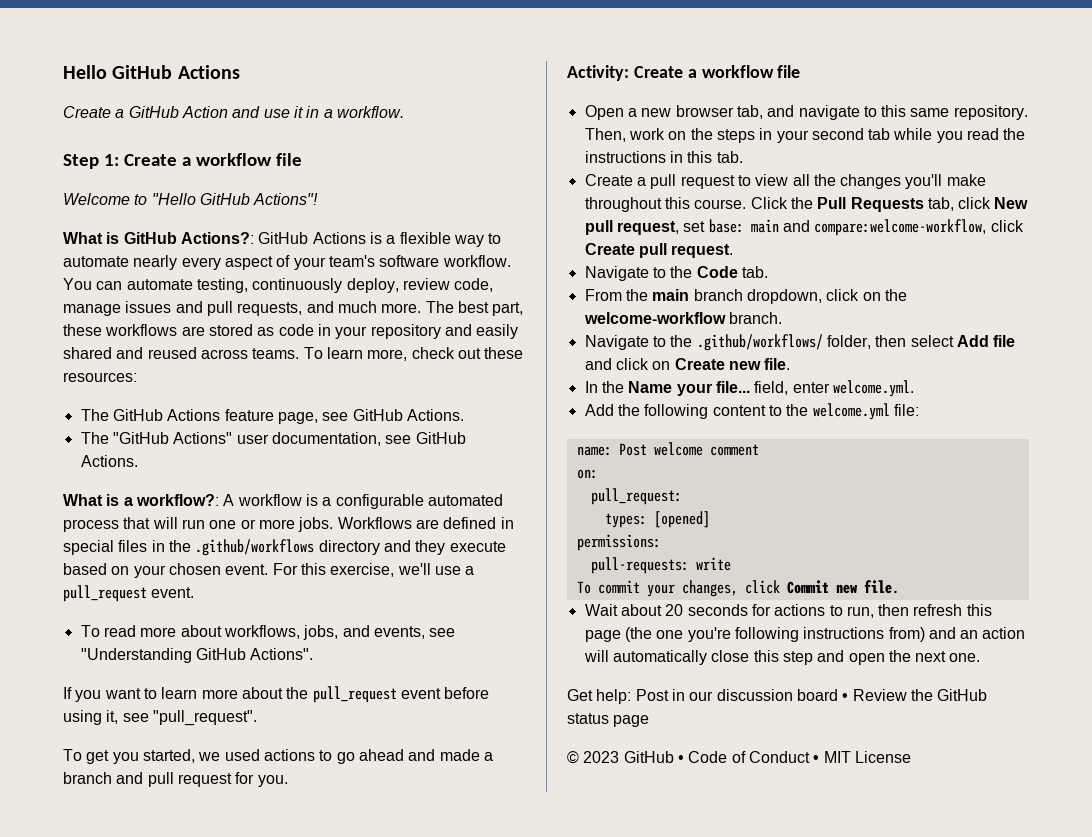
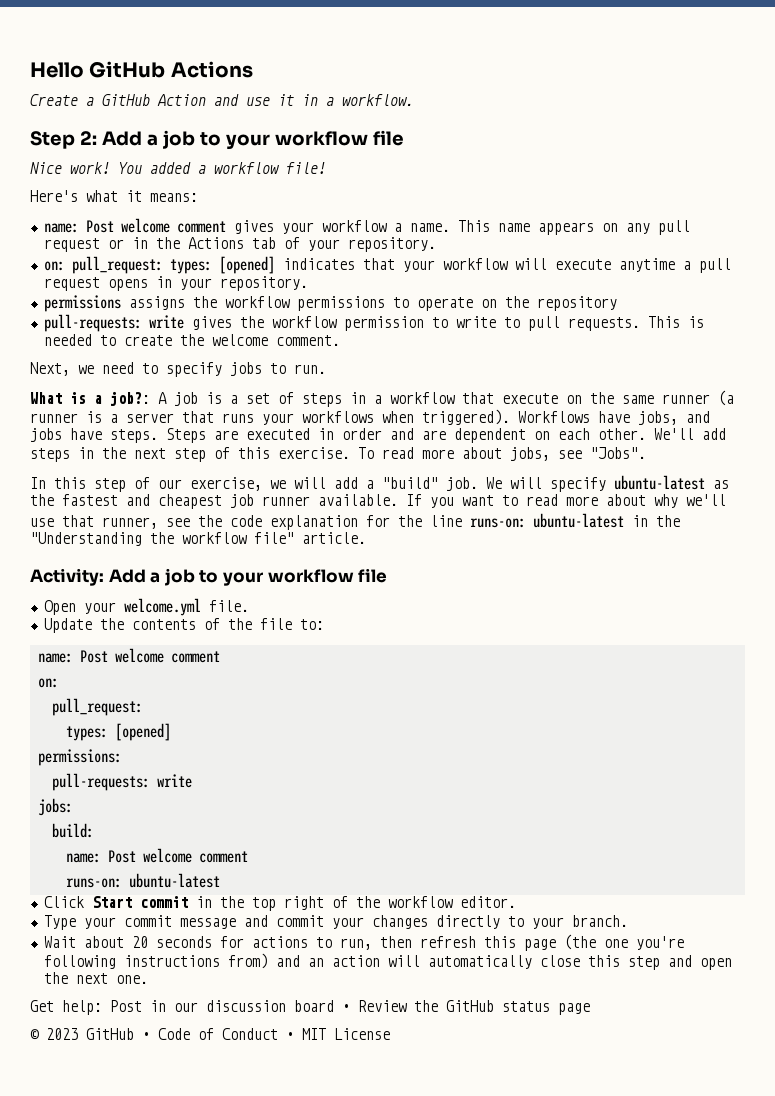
[103,153,302,166] [63,193,319,205] [63,232,502,247] [63,255,511,270] [63,278,494,293] [63,301,524,316] [63,324,519,339] [63,347,524,361] [63,372,137,382] [80,409,464,424] [80,432,466,446] [80,455,138,467] [63,494,503,509] [63,517,514,532] [63,539,506,556] [63,563,475,578] [63,585,195,602] [80,625,456,640] [80,648,314,663] 1: Create a workflow file // Welcome to "Hello GitHub Actions"! // What is GitHub Actions?: GitHub Actions is a flexible way to automate nearly every aspect of your team's software workflow. You can automate testing, continuously deploy, review code, manage issues and pull requests, and much more. The best part, these workflows are stored as code in your repository and easily shared and reused across teams. To learn more, check out these resources: // The GitHub Actions feature page, see GitHub Actions. // The "GitHub Actions" user documentation, see GitHub Actions. // What is a workflow?: A workflow is a configurable automated process that will run one or more jobs. Workflows are defined in special files in the .github/workflows directory and they execute based on your chosen event. For this exercise, we'll use a pull_request event. // To read more about workflows, jobs, and events, see "Understanding GitHub Actions". // -> [79,130,404,150] [30,162,326,174] [30,190,198,202] [43,218,690,235] [43,237,436,252] [43,256,731,274] [43,276,308,291] [43,295,617,312] [43,314,704,332] [43,334,340,346] [30,362,326,377] [30,390,734,407] [30,409,710,425] [30,428,726,443] [30,447,646,462] [30,475,729,492] [30,494,398,509] 2: Add a job to your workflow file // Nice work! You added a workflow file! // Here's what it means: // name: Post welcome comment gives your workflow a name. This name appears on any pull request or in the Actions tab of your repository. // on: pull_request: types: [opened] indicates that your workflow will execute anytime a pull request opens in your repository. // permissions assigns the workflow permissions to operate on the repository // pull-requests: write gives the workflow permission to write to pull requests. This is needed to create the welcome comment. // Next, we need to specify jobs to run. // What is a job?: A job is a set of steps in a workflow that execute on the same runner (a runner is a server that runs your workflows when triggered). Workflows have jobs, and jobs have steps. Steps are executed in order and are dependent on each other. We'll add steps in the next step of this exercise. To read more about jobs, see "Jobs". // In this step of our exercise, we will add a "build" job. We will specify ubuntu-latest as the fastest and cheapest job runner available.
[161,686,490,703] [63,710,257,726] [63,749,493,764] [63,772,288,787] [567,65,801,81] [584,105,1028,120] [584,128,1026,143] [584,151,743,163] [584,174,986,189] [584,197,1029,212] [584,219,1024,236] [584,243,734,258] [584,266,768,281] [584,289,907,304] [583,312,782,324] [584,334,1016,351] [584,358,791,370] [584,380,914,397] [584,403,919,420] learn more about the pull_request event before using it, see "pull_request". // To get you started, we used actions to go ahead and made a branch and pull request for you. // Activity: Create a workflow file // Open a new browser tab, and navigate to this same repository. Then, work on the steps in your second tab while you read the instructions in this tab. // Create a pull request to view all the changes you'll make throughout this course. Click the Pull Requests tab, click New pull request, set base: main and compare:welcome-workflow, click Create pull request. // Navigate to the Code tab. // From the main branch dropdown, click on the welcome-workflow branch. // Navigate to the .github/workflows/ folder, then select Add file and click on Create new file. // In the Name your file... field, enter welcome.yml. // Add the following content to the welcome.yml file: -> [526,494,726,508] [30,513,680,530] [30,532,366,546] [30,568,388,586] [43,598,249,616] [43,618,324,633] read more about why we'll use that runner, see the code explanation for the line runs-on: ubuntu-latest in the "Understanding the workflow file" article. // Activity: Add a job to your workflow file // Open your welcome.yml file. // Update the contents of the file to:
[576,580,899,597] To commit your changes, click Commit new file. -> [37,798,73,816] [51,823,94,838] [65,848,248,863] [65,873,220,888] [43,896,516,911] [43,915,628,930] jobs: // build: // name: Post welcome comment // runs-on: ubuntu-latest // Click Start commit in the top right of the workflow editor. // Type your commit message and commit your changes directly to your branch.

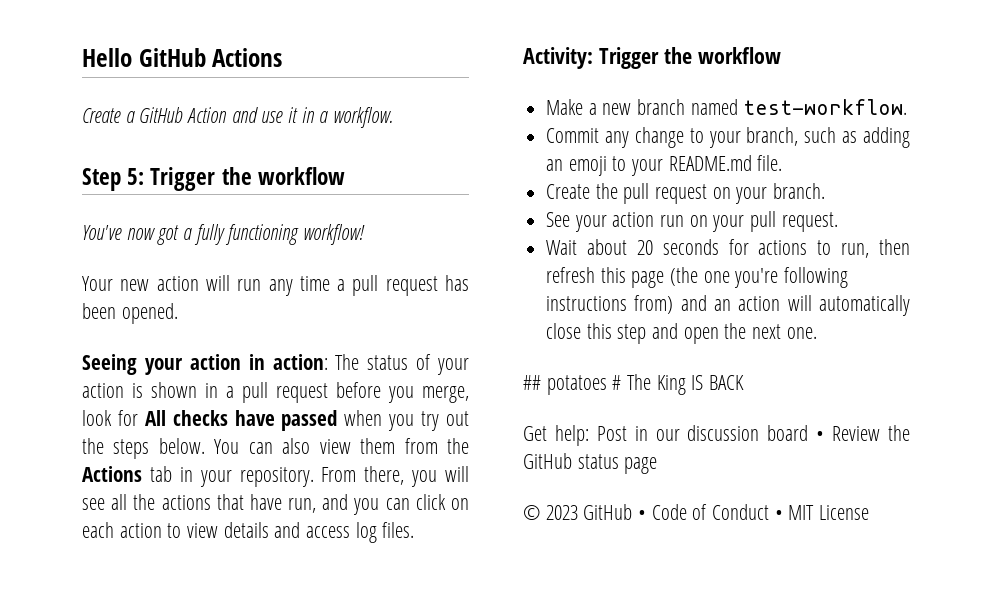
[79,130,404,150] [30,162,326,174] [30,190,198,202] [43,218,690,235] [43,237,436,252] [43,256,731,274] [43,276,308,291] [43,295,617,312] [43,314,704,332] [43,334,340,346] [30,362,326,377] [30,390,734,407] [30,409,710,425] [30,428,726,443] [30,447,646,462] [30,475,729,492] [30,494,726,509] [30,513,680,530] [30,532,366,546] [30,568,388,586] [43,598,249,616] [43,618,324,633] [37,648,220,663] [37,678,59,688] [51,698,143,716] [65,723,171,741] [37,749,122,766] [51,773,192,791] [37,798,73,816] [51,823,94,838] [65,848,248,863] [65,873,220,888] [43,896,516,911] [43,915,628,930] 2: Add a job to your workflow file // Nice work! You added a workflow file! // Here's what it means: // name: Post welcome comment gives your workflow a name. This name appears on any pull request or in the Actions tab of your repository. // on: pull_request: types: [opened] indicates that your workflow will execute anytime a pull request opens in your repository. // permissions assigns the workflow permissions to operate on the repository // pull-requests: write gives the workflow permission to write to pull requests. This is needed to create the welcome comment. // Next, we need to specify jobs to run. // What is a job?: A job is a set of steps in a workflow that execute on the same runner (a runner is a server that runs your workflows when triggered). Workflows have jobs, and jobs have steps. Steps are executed in order and are dependent on each other. We'll add steps in the next step of this exercise. To read more about jobs, see "Jobs". // In this step of our exercise, we will add a "build" job. We will specify ubuntu-latest as the fastest and cheapest job runner available. If you want to read more about why we'll use that runner, see the code explanation for the line runs-on: ubuntu-latest in the "Understanding the workflow file" article. // Activity: Add a job to your workflow file // Open your welcome.yml file. // Update the contents of the file to: // name: Post welcome comment // on: // pull_request: // types: [opened] // permissions: // pull-requests: write // jobs: // build: // name: Post welcome comment // runs-on: ubuntu-latest // Click Start commit in the top right of the workflow editor. // Type your commit message and commit your changes directly to your branch. -> [127,167,345,191] [82,224,366,245] [82,275,469,296] [82,303,178,324] [82,354,469,375] [82,382,469,403] [82,410,469,431] [82,438,469,459] [82,466,469,487] [82,494,470,515] [82,522,415,543] [523,47,781,69] [546,99,908,115] [546,127,910,148] [546,155,783,176] [546,183,826,204] [546,211,838,232] 5: Trigger the workflow // You've now got a fully functioning workflow! // Your new action will run any time a pull request has been opened. // Seeing your action in action: The status of your action is shown in a pull request before you merge, look for All checks have passed when you try out the steps below. You can also view them from the Actions tab in your repository. From there, you will see all the actions that have run, and you can click on each action to view details and access log files. // Activity: Trigger the workflow // Make a new branch named test-workflow. // Commit any change to your branch, such as adding an emoji to your README.md file. // Create the pull request on your branch. // See your action run on your pull request.
(148, 979) none -> [523,374,745,395] // ## potatoes # The King IS BACK

